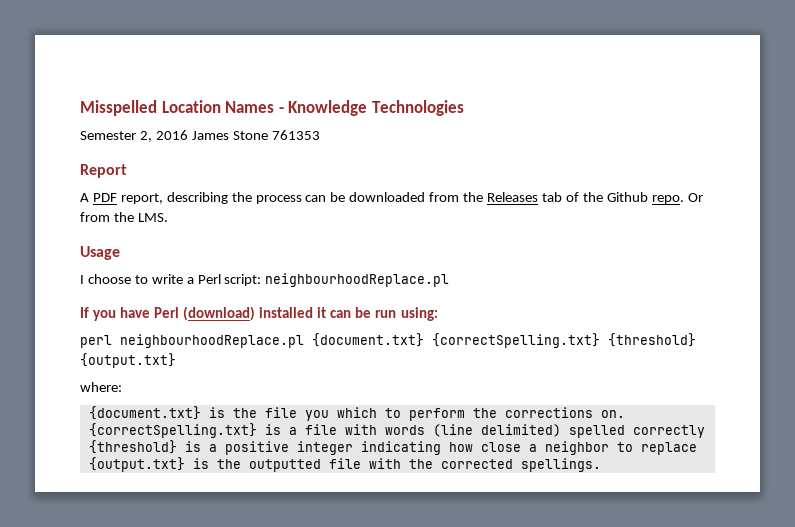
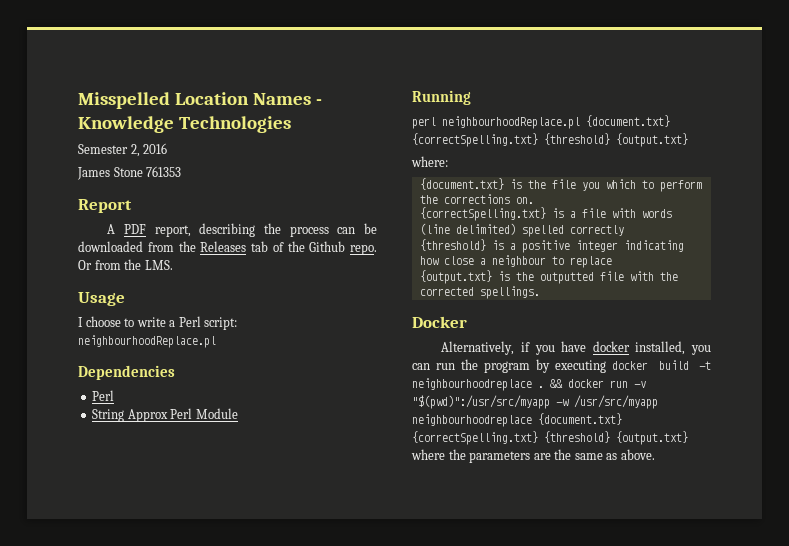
(188, 135) none -> (168, 148) //
[80,306,438,321] If you have Perl (download) installed it can be run using: -> [78,365,175,380] [92,390,115,401] [92,408,238,422] [412,90,471,105] Dependencies // Perl // String Approx Perl Module // Running
[544,441,609,455] neighbor -> [491,255,546,267] neighbour
(601, 465) none -> [412,316,467,328] [441,341,711,355] [412,359,711,373] [412,378,646,391] [412,395,658,409] [412,413,622,427] [412,431,688,445] [411,449,655,463] // Docker // Alternatively, if you have docker installed, you can run the program by executing docker build -t neighbourhoodreplace . && docker run -v "$(pwd)":/usr/src/myapp -w /usr/src/myapp neighbourhoodreplace {document.txt} {correctSpelling.txt} {threshold} {output.txt} where the parameters are the same as above.

